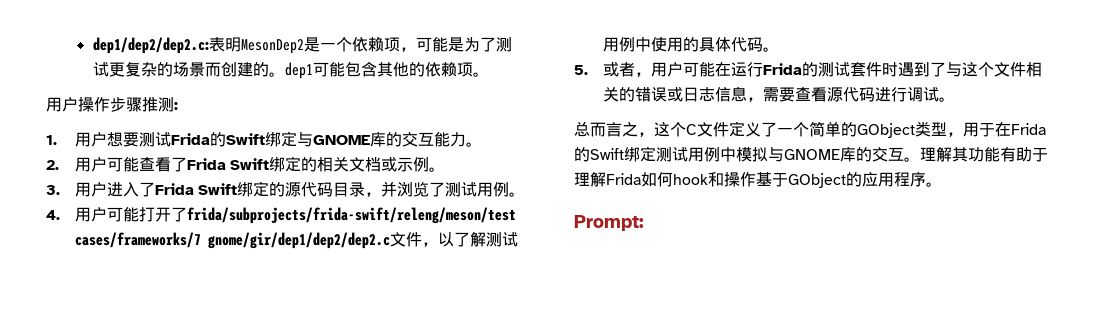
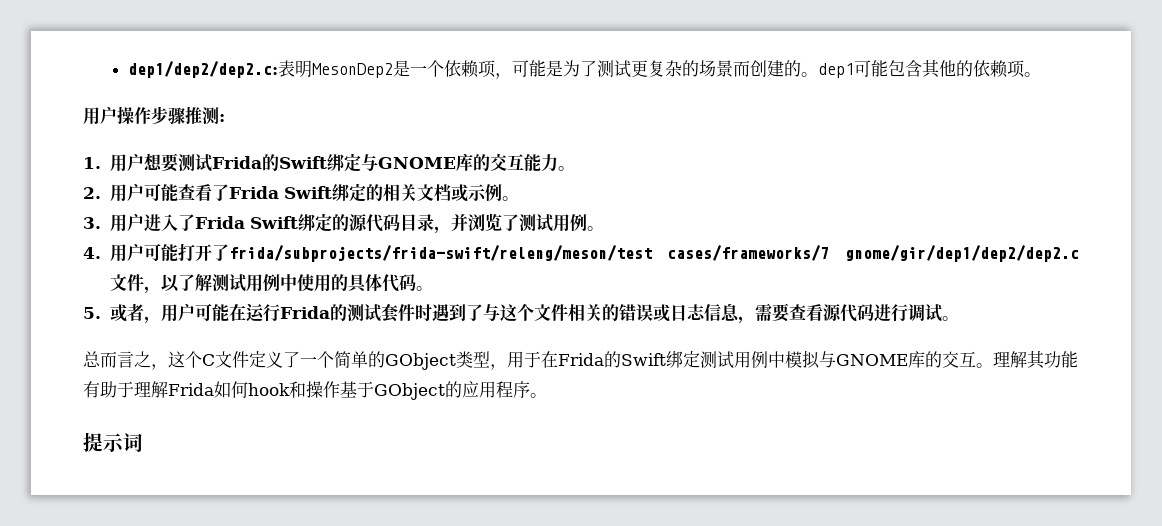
[574,215,644,231] Prompt: -> [83,432,143,452] 提示词

